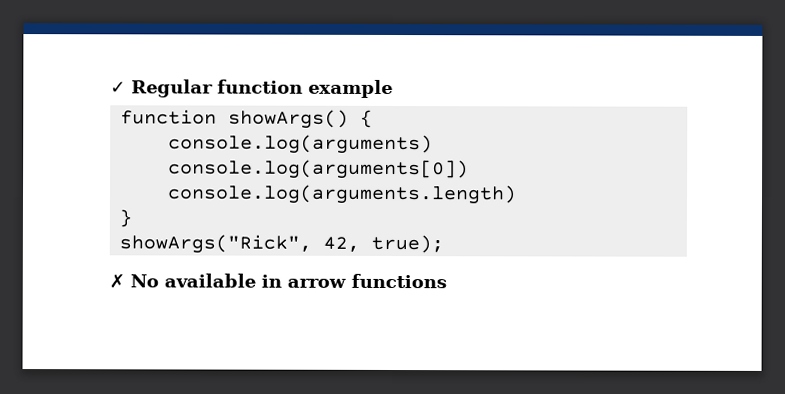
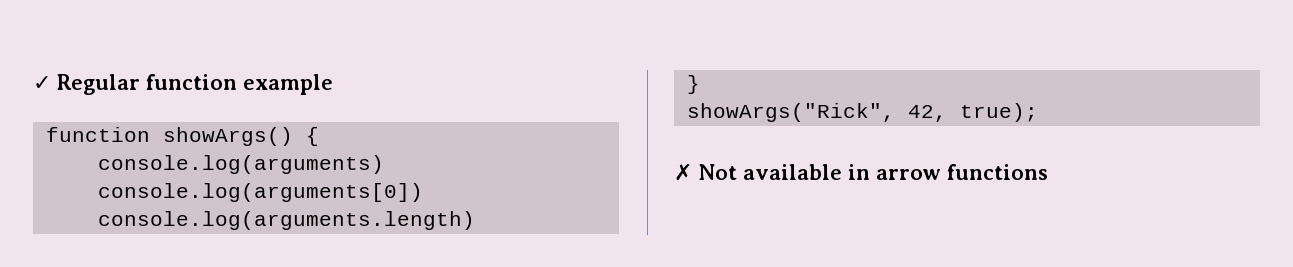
[130,274,159,288] No -> [698,164,737,180] Not

